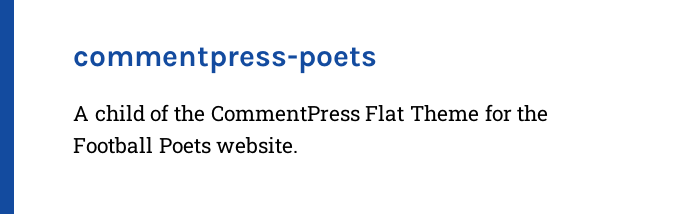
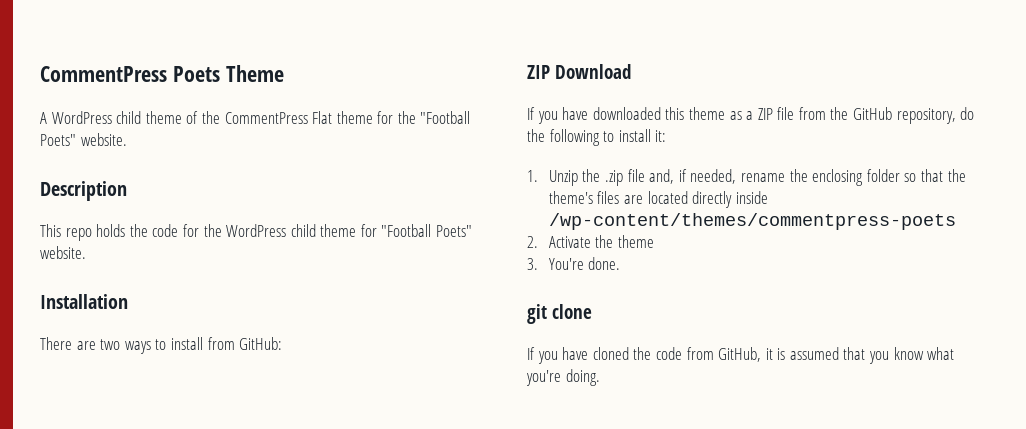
[73,47,377,74] [73,105,145,122] commentpress-poets // A child -> [40,65,284,82] [40,111,182,124] CommentPress Poets Theme // A WordPress child theme
[410,104,549,122] [73,137,299,154] Theme for the Football Poets website. -> [336,111,471,124] [40,133,127,146] [40,181,127,201] [40,224,473,241] [40,246,86,259] [40,294,128,309] [40,337,283,354] [527,64,631,79] [527,107,975,124] [527,129,667,146] [527,169,966,186] [548,191,768,208] [548,213,956,230] [527,235,655,248] [527,257,621,270] [527,304,592,324] [527,347,955,364] [526,369,600,386] theme for the "Football Poets" website. // Description // This repo holds the code for the WordPress child theme for "Football Poets" website. // Installation // There are two ways to install from GitHub: // ZIP Download // If you have downloaded this theme as a ZIP file from the GitHub repository, do the following to install it: // 1. Unzip the .zip file and, if needed, rename the enclosing folder so that the theme's files are located directly inside /wp-content/themes/commentpress-poets // 2. Activate the theme // 3. You're done. // git clone // If you have cloned the code from GitHub, it is assumed that you know what you're doing.

